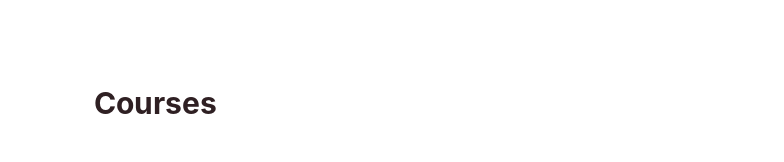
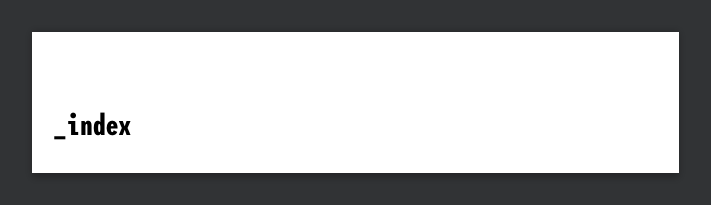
[94,92,217,114] Courses -> [54,112,132,140] _index

